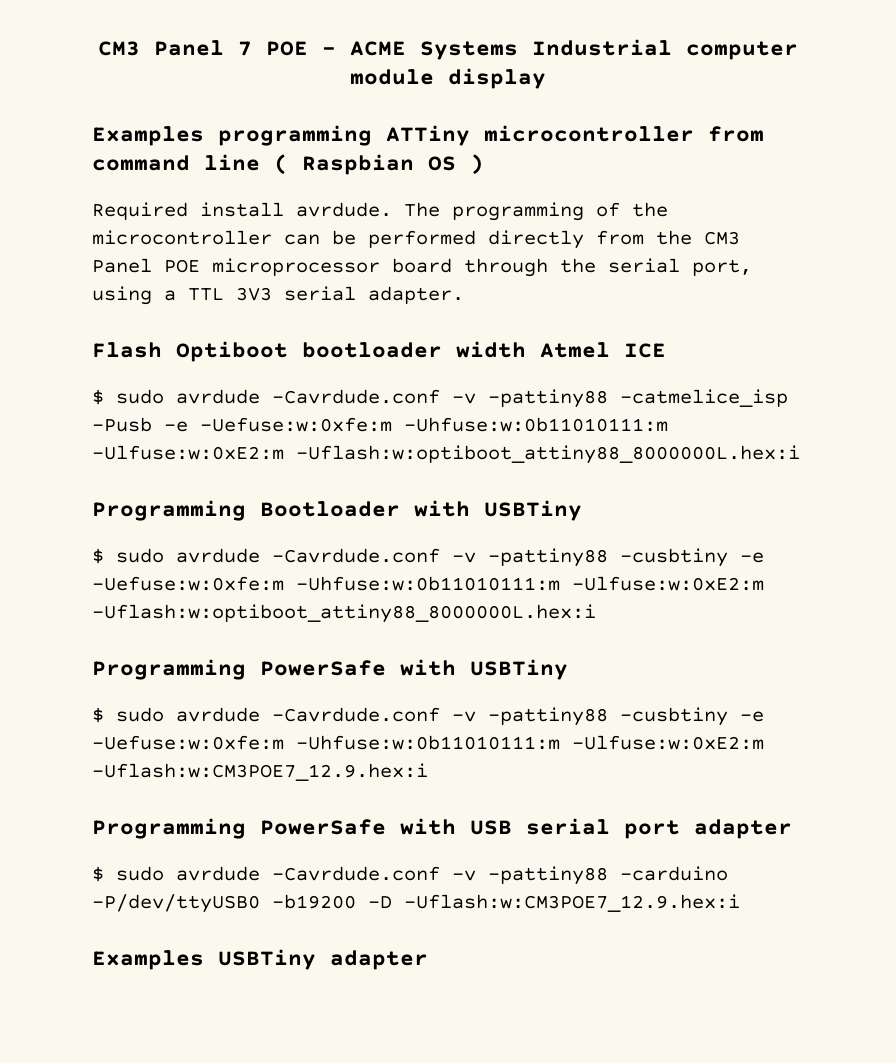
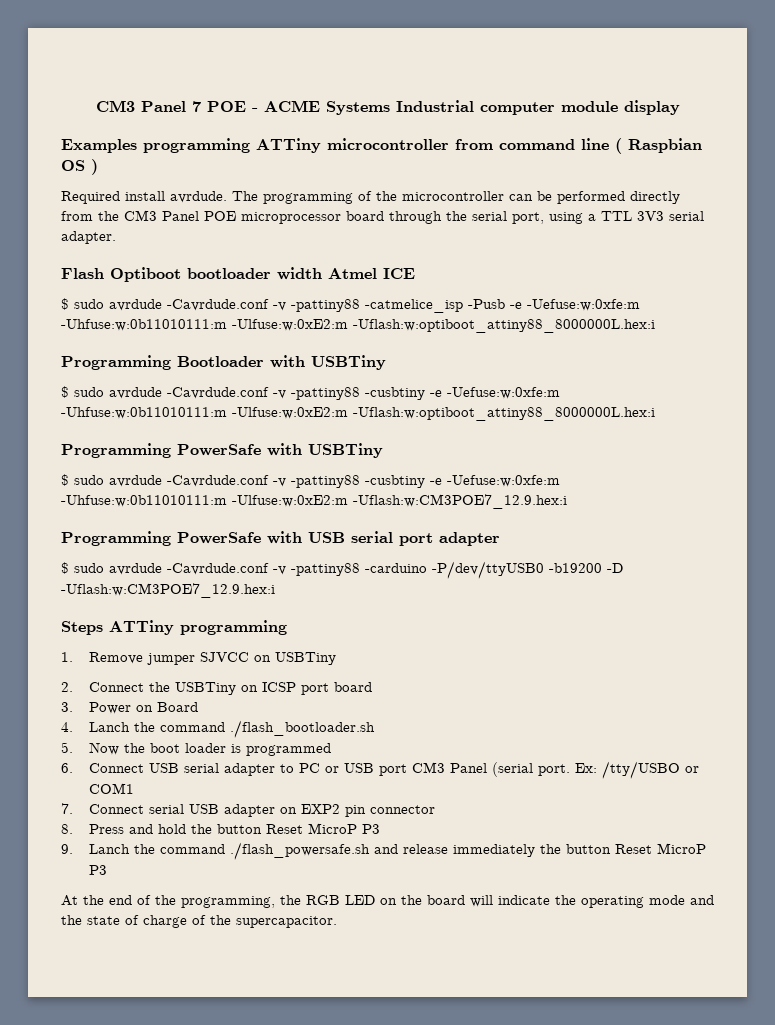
[92,949,428,970] Examples USBTiny adapter -> [61,620,287,635] [61,652,337,665] [61,682,373,695] [61,702,199,714] [61,720,376,738] [61,742,332,756] [61,761,700,779] [89,783,135,794] [61,803,436,817] [61,823,381,834] [61,842,707,860] [89,865,108,875] [61,895,714,908] [61,915,337,928] Steps ATTiny programming // 1. Remove jumper SJVCC on USBTiny // 2. Connect the USBTiny on ICSP port board // 3. Power on Board // 4. Lanch the command ./flash_bootloader.sh // 5. Now the boot loader is programmed // 6. Connect USB serial adapter to PC or USB port CM3 Panel (serial port. Ex: /tty/USBO or COM1 // 7. Connect serial USB adapter on EXP2 pin connector // 8. Press and hold the button Reset MicroP P3 // 9. Lanch the command ./flash_powersafe.sh and release immediately the button Reset MicroP P3 // At the end of the programming, the RGB LED on the board will indicate the operating mode and the state of charge of the supercapacitor.

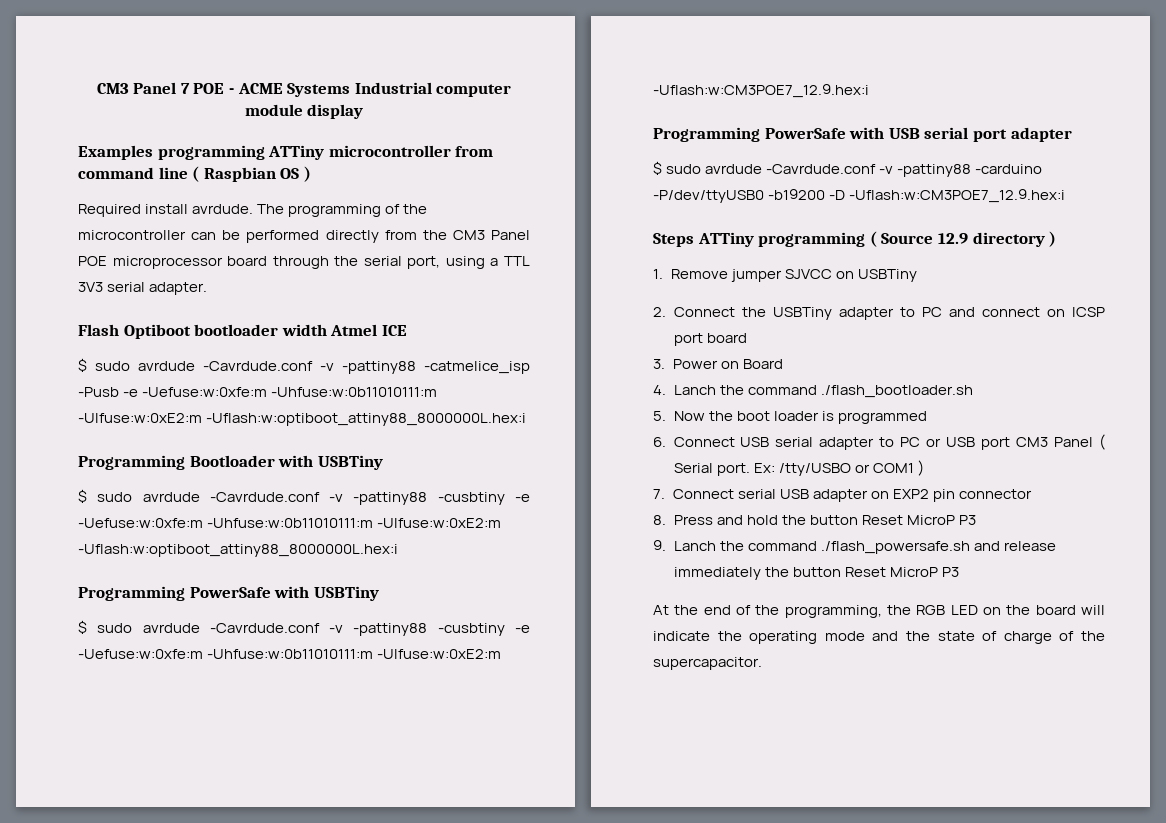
(287, 627) none -> [869,231,1057,247] ( Source 12.9 directory )
(237, 688) none -> [838,307,1040,320] adapter to PC and connect
[492,762,534,777] (serial -> [1099,434,1105,450] [673,463,713,473] ( Serial
(135, 788) none -> [917,460,924,476] )

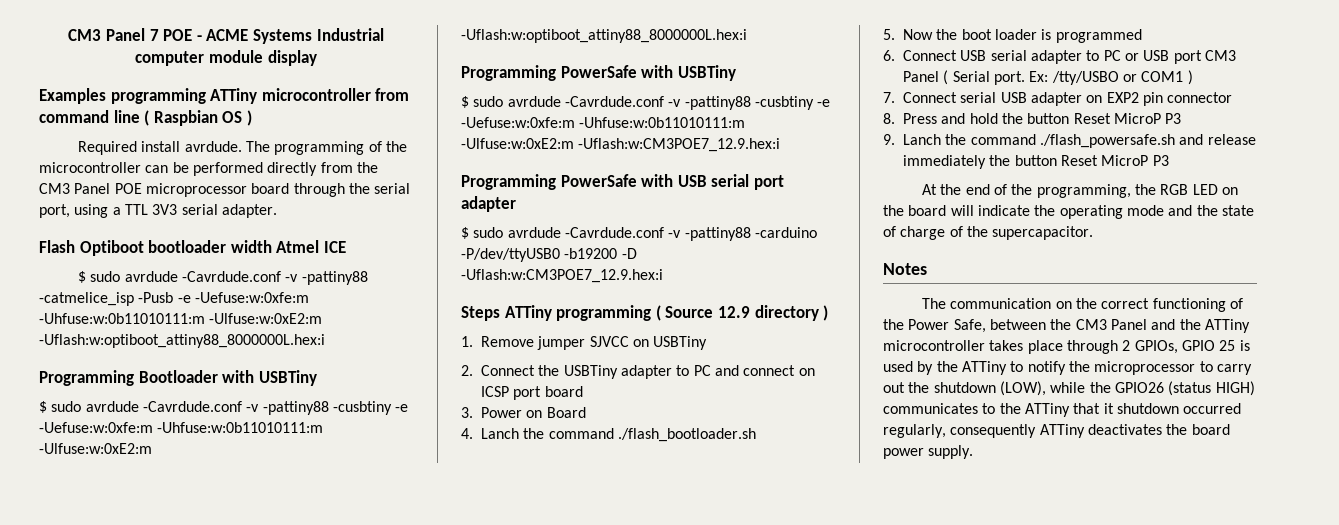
(762, 663) none -> [883,263,927,275] [921,298,1243,312] [883,319,1250,333] [883,340,1250,354] [883,361,1252,375] [883,381,1255,396] [883,403,1242,417] [883,424,1230,438] [883,445,974,459] // Notes // The communication on the correct functioning of the Power Safe, between the CM3 Panel and the ATTiny microcontroller takes place through 2 GPIOs, GPIO 25 is used by the ATTiny to notify the microprocessor to carry out the shutdown (LOW), while the GPIO26 (status HIGH) communicates to the ATTiny that it shutdown occurred regularly, consequently ATTiny deactivates the board power supply.

